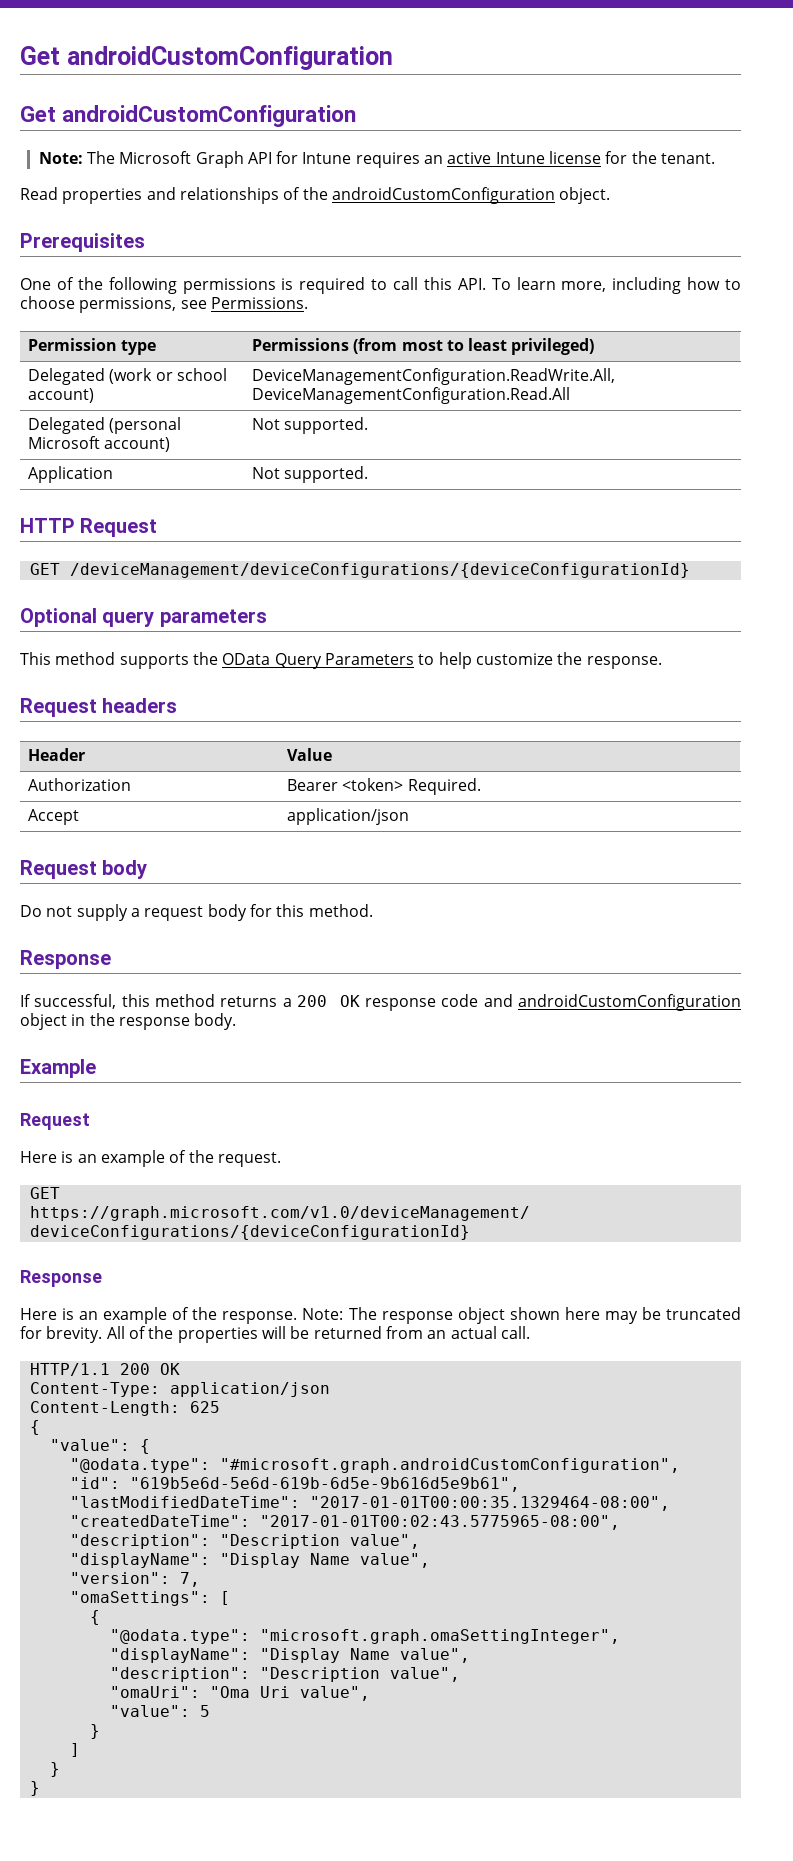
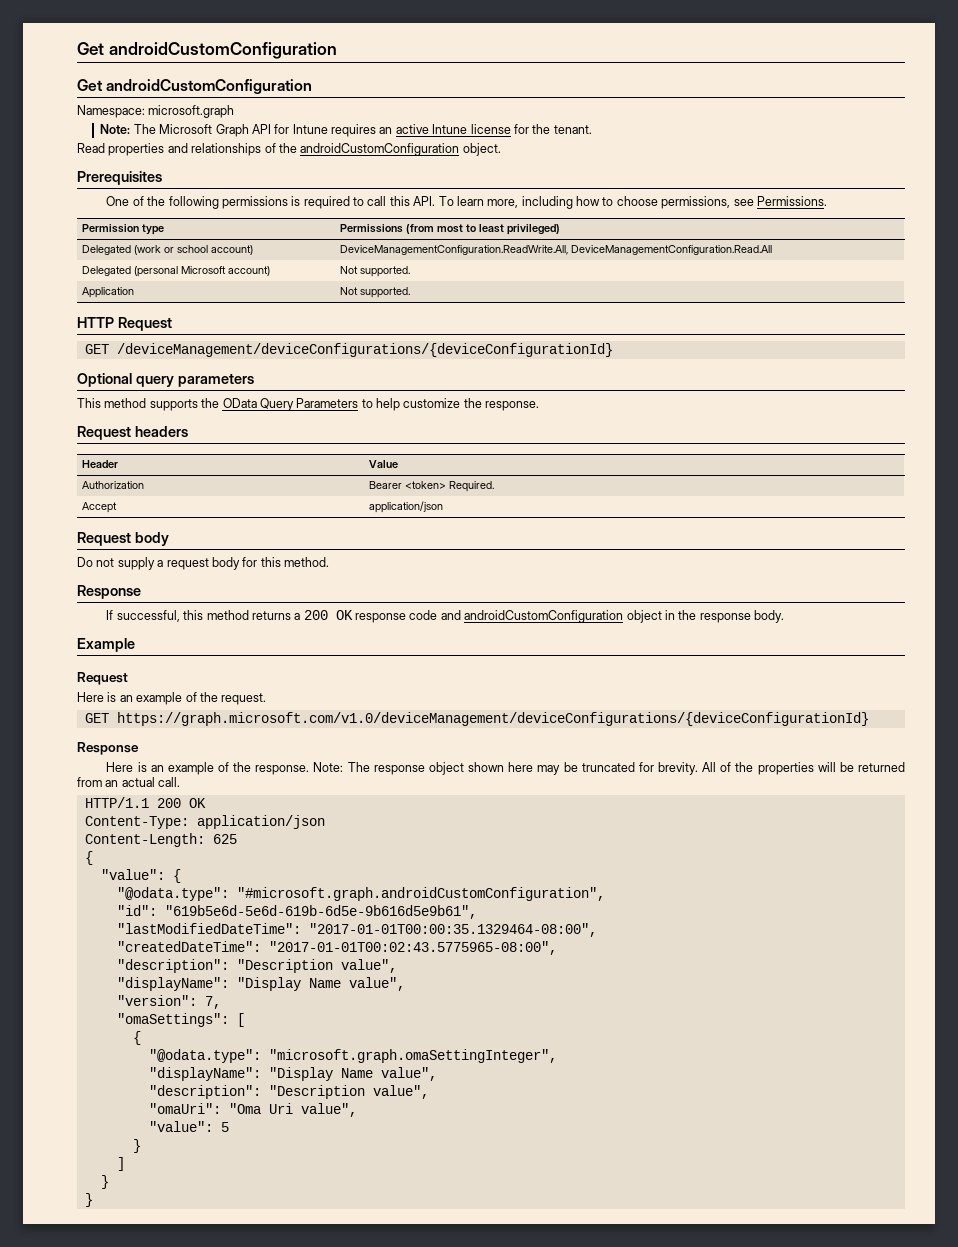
(357, 116) none -> [77,105,235,118] // Namespace: microsoft.graph

